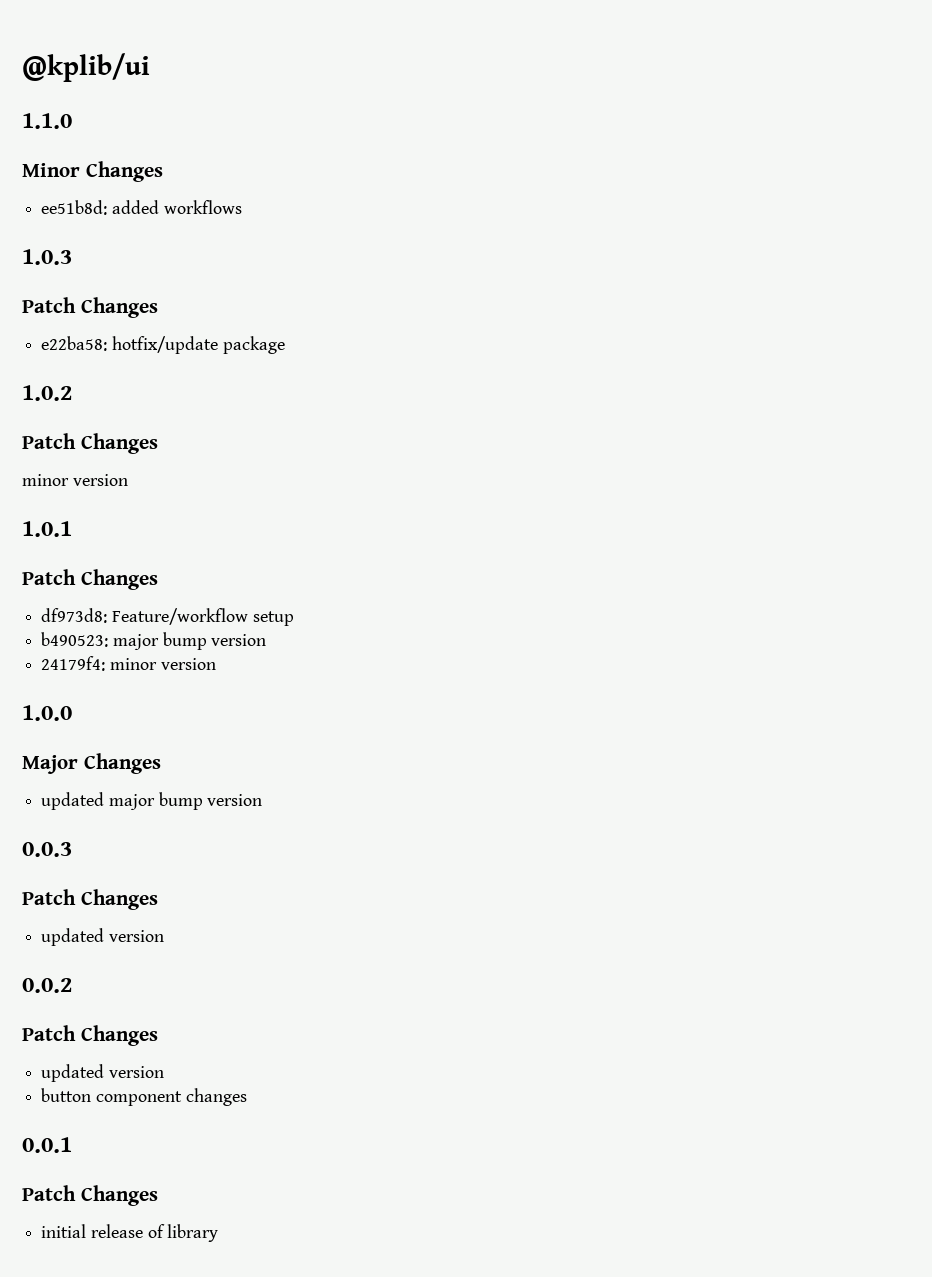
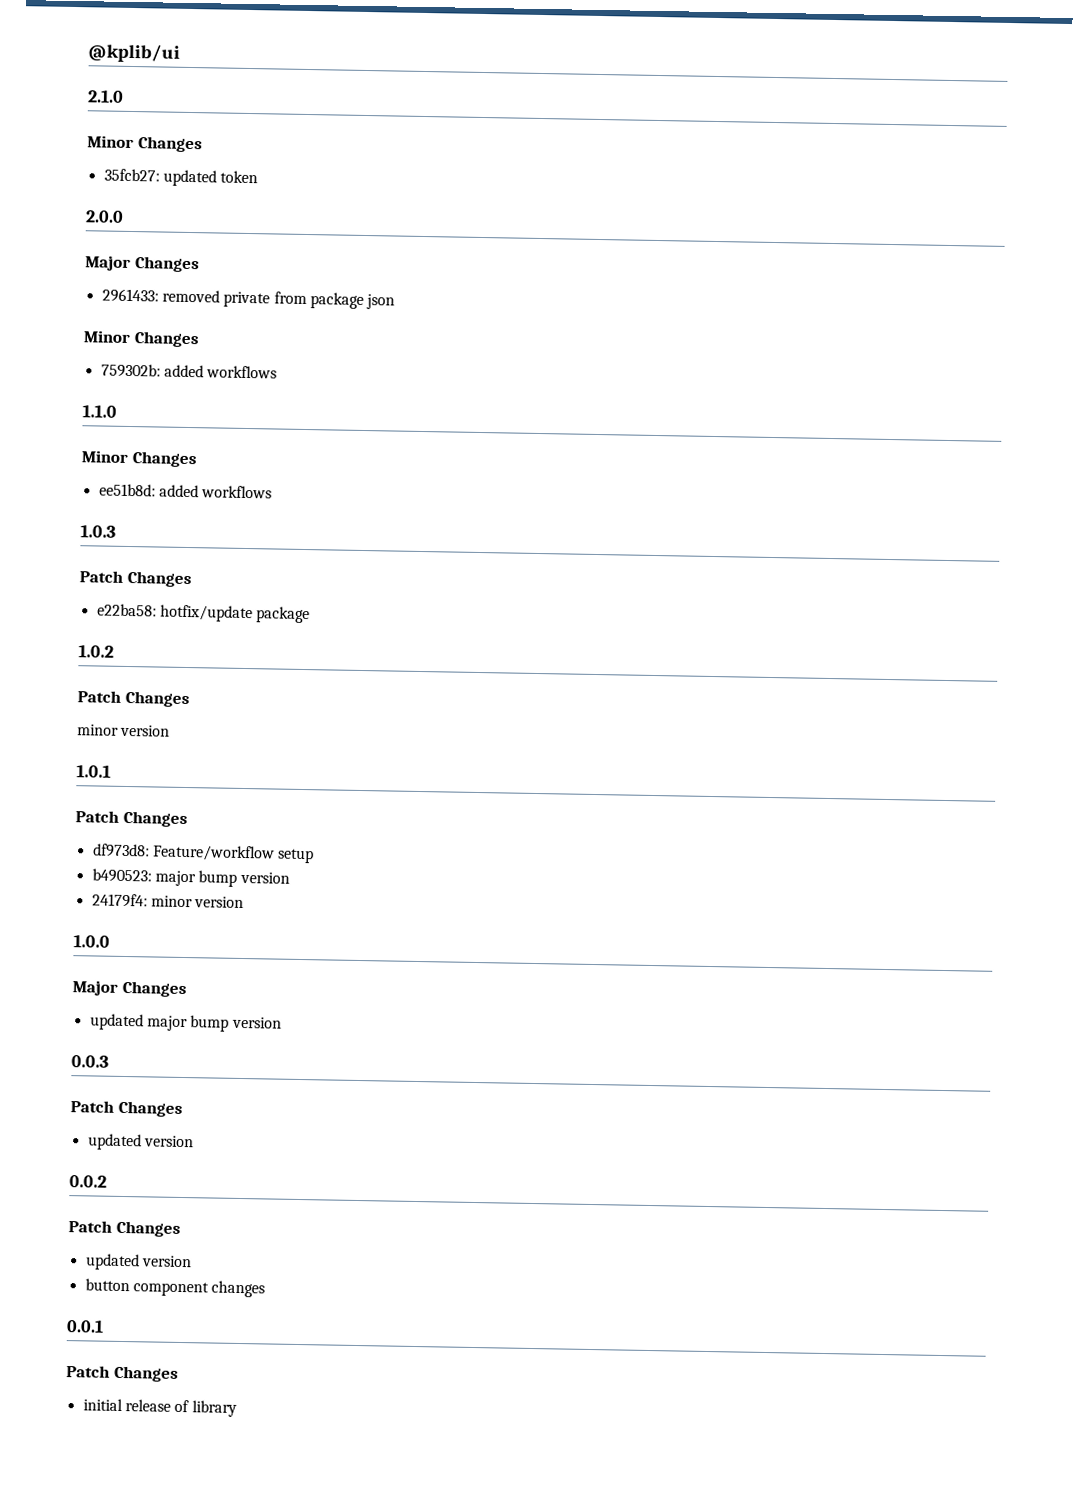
(150, 67) none -> [87,89,124,103] [87,135,203,153] [103,168,259,187] [85,210,124,223] [85,255,200,273] [101,288,396,310] [83,330,200,348] [100,363,278,379] // 2.1.0 // Minor Changes // 35fcb27: updated token // 2.0.0 // Major Changes // 2961433: removed private from package json // Minor Changes // 759302b: added workflows

